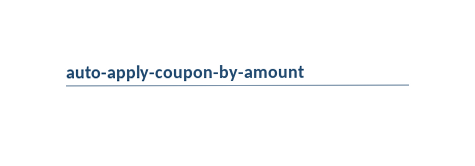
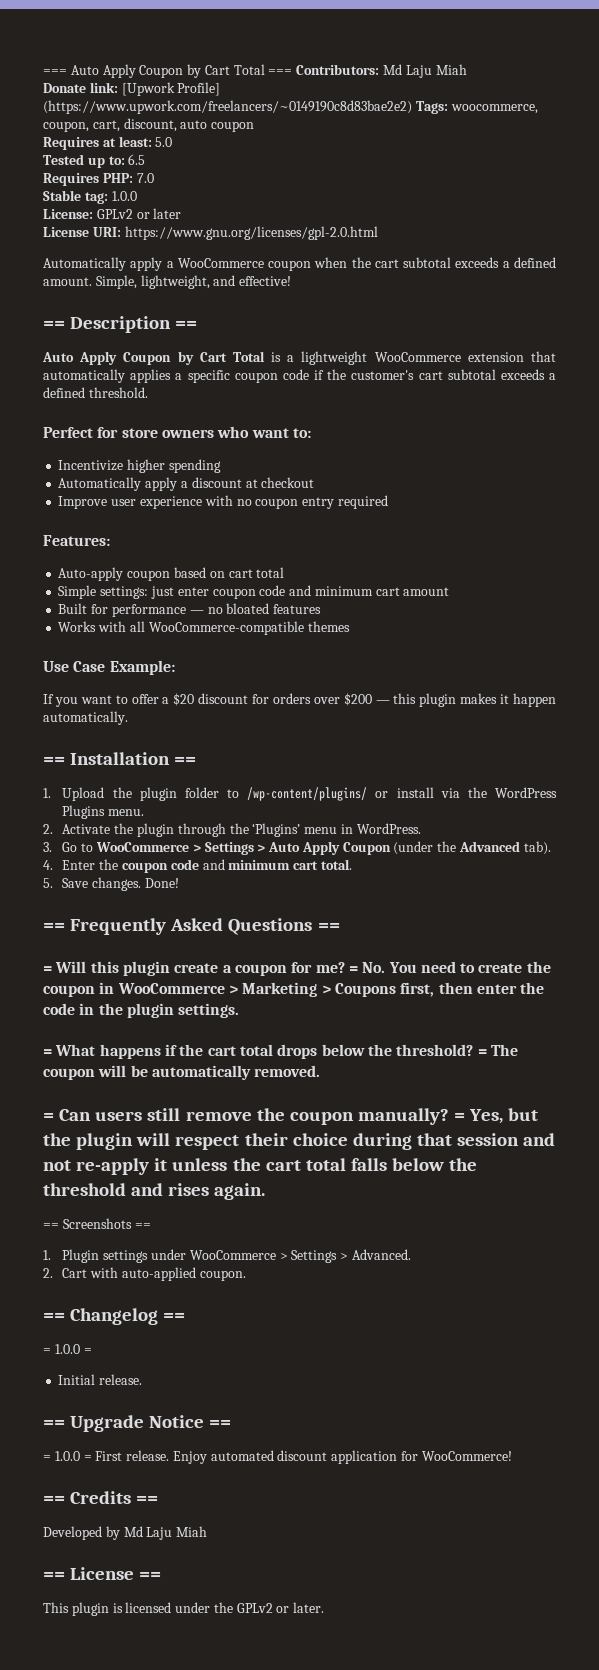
[65,64,304,82] auto-apply-coupon-by-amount -> [43,64,467,78] [43,82,221,96] [43,100,538,114] [43,118,255,132] [43,136,173,150] [43,154,146,168] [43,173,154,186] [43,190,137,204] [43,208,182,219] [43,226,378,240] [43,257,556,271] [43,275,292,289] [43,316,198,333] [42,351,556,365] [43,369,557,383] [43,387,148,398] [43,426,311,438] [58,459,221,473] [58,477,315,491] [58,495,388,509] [43,535,110,546] [58,567,285,581] [58,585,450,599] [58,603,322,617] [58,621,350,635] [43,660,175,675] [43,693,556,707] [43,711,128,725] [43,752,197,765] [43,787,557,801] [62,805,145,819] [43,823,421,837] [43,841,551,855] [43,859,352,873] [43,877,180,891] [43,918,340,935] [43,961,551,976] [43,982,545,997] [43,1003,240,1018] [43,1044,518,1059] [43,1065,321,1080] [43,1108,539,1125] [43,1133,556,1150] [43,1158,478,1175] [43,1183,266,1200] [43,1218,151,1229] [43,1249,411,1263] [43,1267,246,1281] [43,1308,186,1325] [43,1344,92,1354] [58,1374,143,1385] [43,1415,232,1432] [43,1450,512,1464] [43,1491,159,1504] [43,1526,208,1540] [43,1567,162,1580] [43,1602,325,1616] === Auto Apply Coupon by Cart Total === Contributors: Md Laju Miah // Donate link: [Upwork Profile] (https://www.upwork.com/freelancers/~0149190c8d83bae2e2) Tags: woocommerce, coupon, cart, discount, auto coupon // Requires at least: 5.0 // Tested up to: 6.5 // Requires PHP: 7.0 // Stable tag: 1.0.0 // License: GPLv2 or later // License URI: https://www.gnu.org/licenses/gpl-2.0.html // Automatically apply a WooCommerce coupon when the cart subtotal exceeds a defined amount. Simple, lightweight, and effective! // == Description == // Auto Apply Coupon by Cart Total is a lightweight WooCommerce extension that automatically applies a specific coupon code if the customer's cart subtotal exceeds a defined threshold. // Perfect for store owners who want to: // Incentivize higher spending // Automatically apply a discount at checkout // Improve user experience with no coupon entry required // Features: // Auto-apply coupon based on cart total // Simple settings: just enter coupon code and minimum cart amount // Built for performance — no bloated features // Works with all WooCommerce-compatible themes // Use Case Example: // If you want to offer a $20 discount for orders over $200 — this plugin makes it happen automatically. // == Installation == // 1. Upload the plugin folder to /wp-content/plugins/ or install via the WordPress Plugins menu. // 2. Activate the plugin through the ‘Plugins’ menu in WordPress. // 3. Go to WooCommerce > Settings > Auto Apply Coupon (under the Advanced tab). // 4. Enter the coupon code and minimum cart total. // 5. Save changes. Done! // == Frequently Asked Questions == // = Will this plugin create a coupon for me? = No. You need to create the coupon in WooCommerce > Marketing > Coupons first, then enter the code in the plugin settings. // = What happens if the cart total drops below the threshold? = The coupon will be automatically removed. // = Can users still remove the coupon manually? = Yes, but the plugin will respect their choice during that session and not re-apply it unless the cart total falls below the threshold and rises again. // == Screenshots == // 1. Plugin settings under WooCommerce > Settings > Advanced. // 2. Cart with auto-applied coupon. // == Changelog == // = 1.0.0 = // Initial release. // == Upgrade Notice == // = 1.0.0 = First release. Enjoy automated discount application for WooCommerce! // == Credits == // Developed by Md Laju Miah // == License == // This plugin is licensed under the GPLv2 or later.

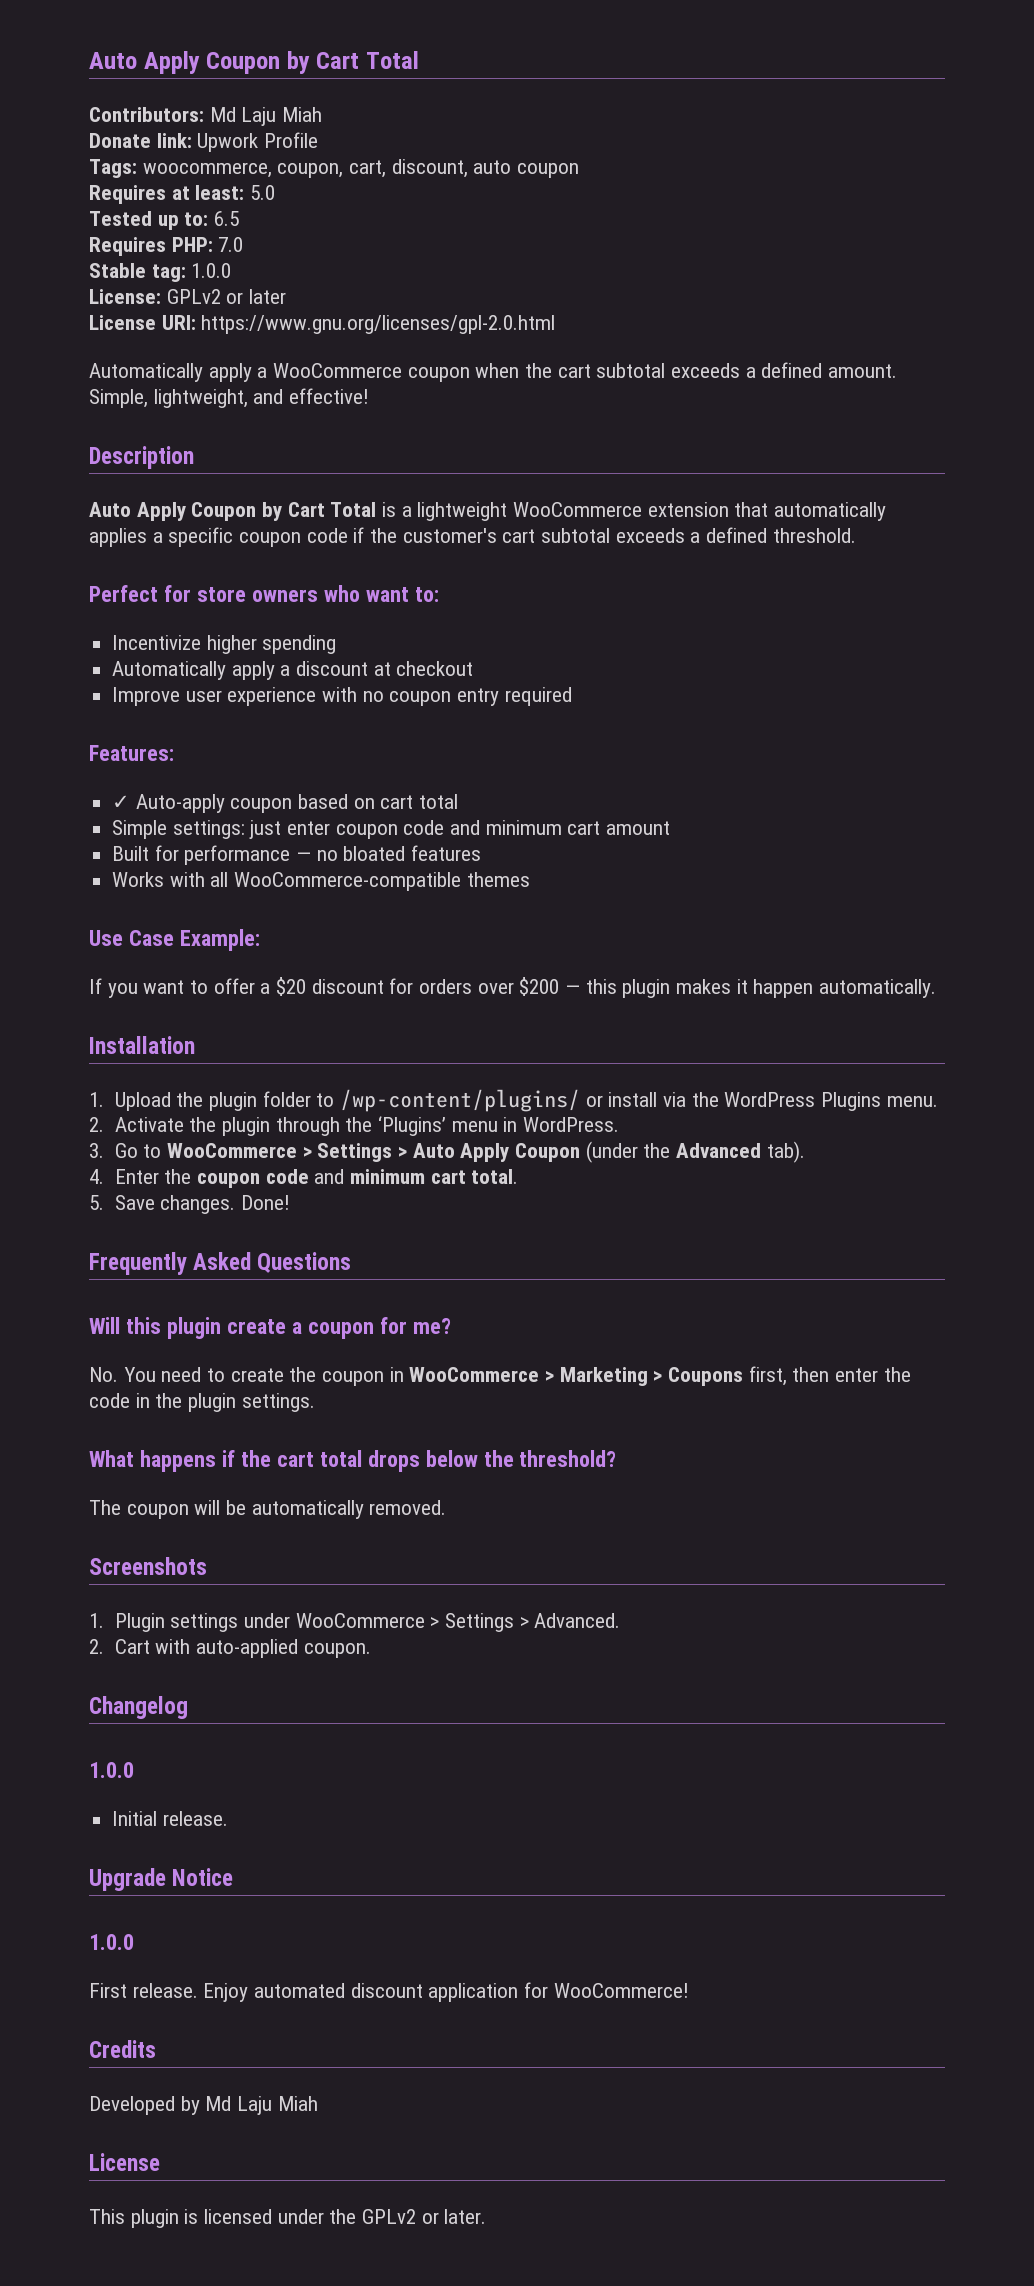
[43,64,293,78] === Auto Apply Coupon by Cart Total === -> [89,51,420,74] Auto Apply Coupon by Cart Total //
[121,82,221,96] [43,100,412,114] [Upwork Profile] (https://www.upwork.com/freelancers/~0149190c8d83bae2e2) -> [197,132,319,152] Upwork Profile //
[43,321,65,329] == -> (370, 396) none
[175,321,198,329] == -> (194, 457) none
(110, 540) none -> [112,795,131,809] ✓
[43,757,65,765] == -> (937, 988) none
[174,757,197,765] == -> (195, 1045) none
[43,923,65,931] == -> (290, 1202) none
[317,923,340,931] [43,966,52,973] == // = -> (352, 1262) //
[348,966,358,973] = -> (451, 1326) //
[43,1049,52,1056] = -> (315, 1402) none
[477,1049,487,1056] = -> (617, 1458) //
[43,1108,539,1125] [43,1133,556,1150] [43,1158,478,1175] [43,1183,266,1200] [43,1223,59,1229] = Can users still remove the coupon manually? = Yes, but the plugin will respect their choice during that session and not re-apply it unless the cart total falls below the threshold and rises again. // == -> (447, 1507) none
[134,1223,151,1229] == -> (207, 1566) none
[43,1313,65,1321] == -> (371, 1650) none
[163,1313,186,1321] [43,1344,92,1354] == // = 1.0.0 = -> [89,1762,134,1778] // 1.0.0
[43,1420,65,1428] == -> (228, 1818) none
[209,1420,232,1428] [43,1451,92,1461] == // = 1.0.0 = -> [89,1934,134,1950] // 1.0.0 //
[43,1496,65,1504] == -> (689, 1990) none
[136,1496,159,1504] == -> (156, 2049) none
[43,1567,162,1580] == License == -> [89,2153,160,2171] License

